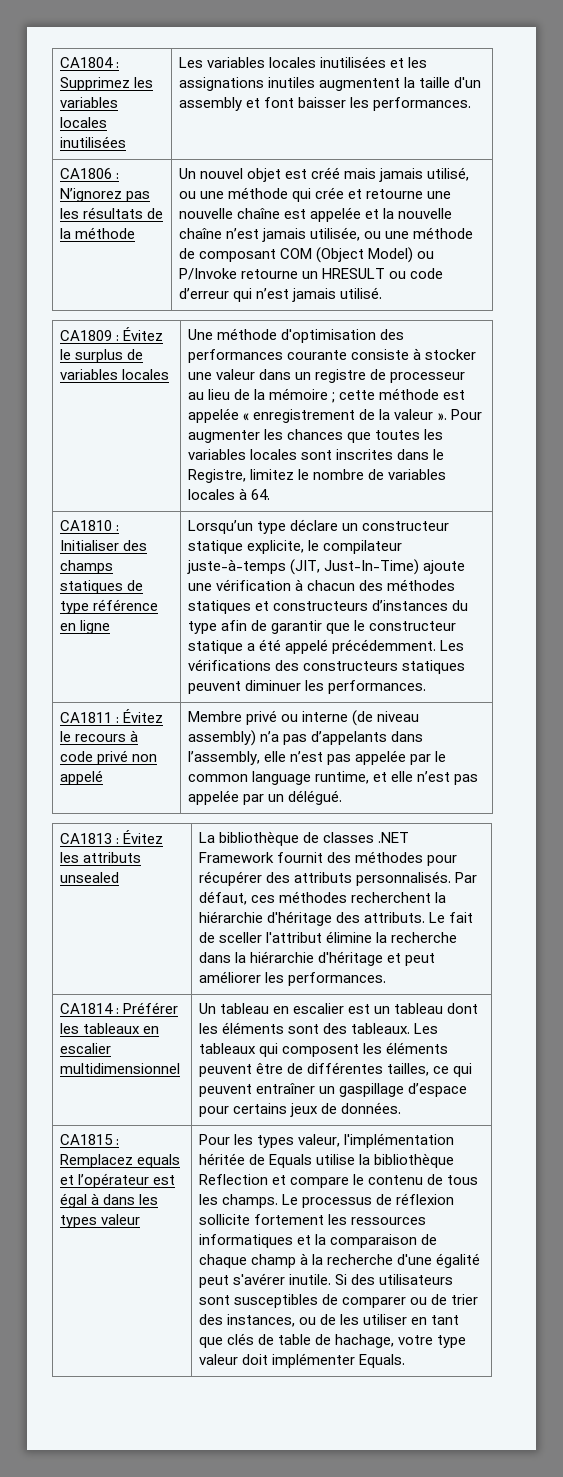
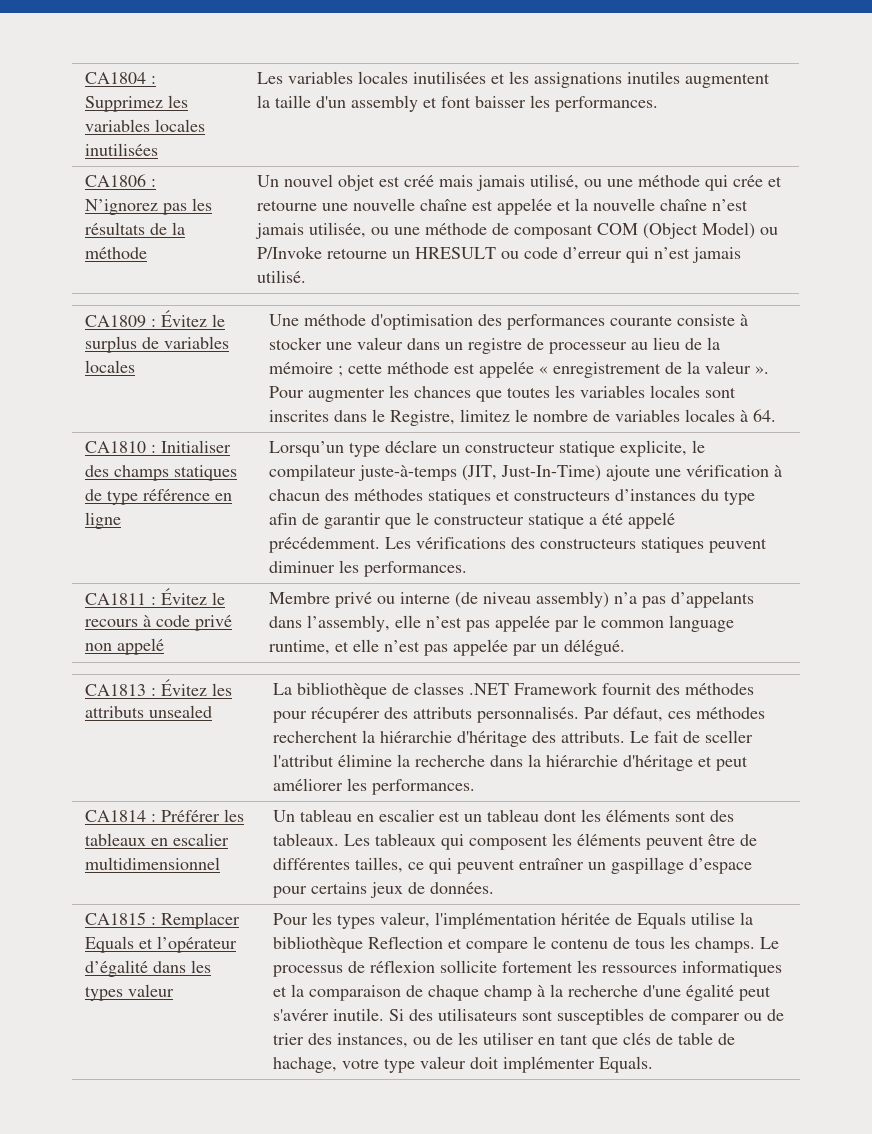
[59,1154,181,1168] [59,1173,176,1188] [59,1193,100,1208] Remplacez equals et l’opérateur est égal à -> [160,912,240,929] [84,936,237,953] [84,960,148,977] Remplacer Equals et l’opérateur d’égalité

